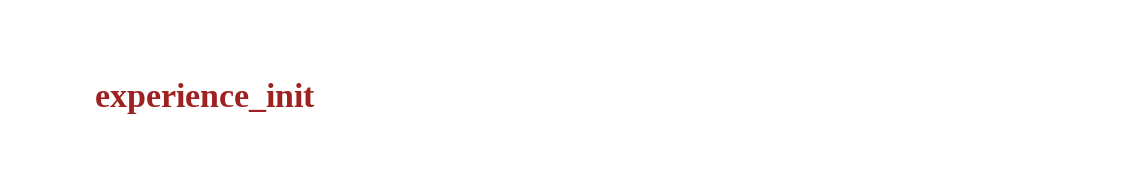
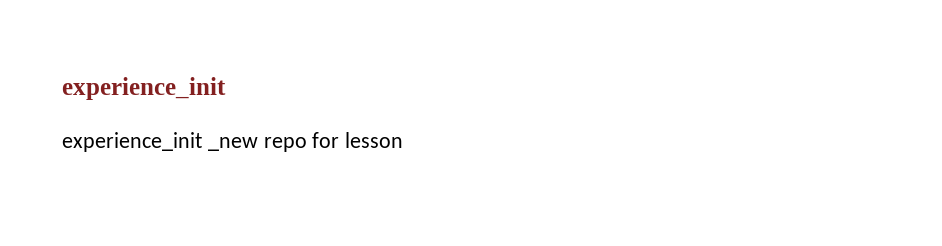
[95,83,315,114] experience_init -> [62,77,226,100] [62,132,404,152] experience_init // experience_init _new repo for lesson

